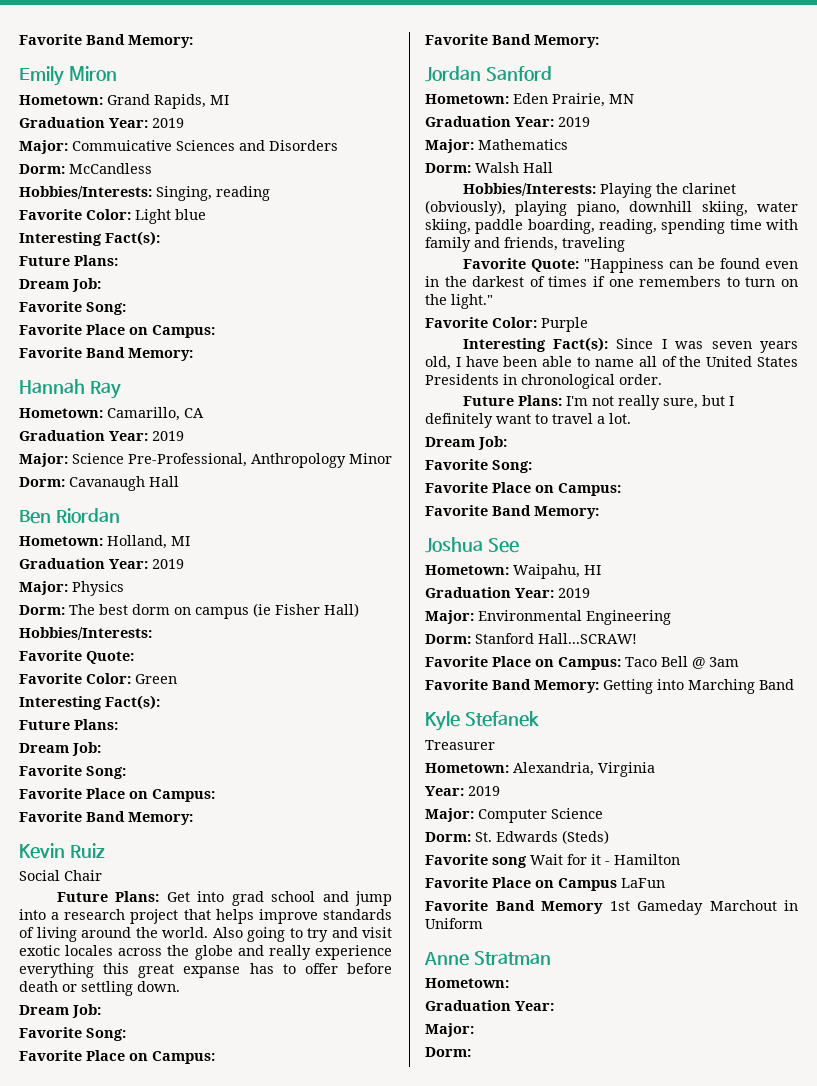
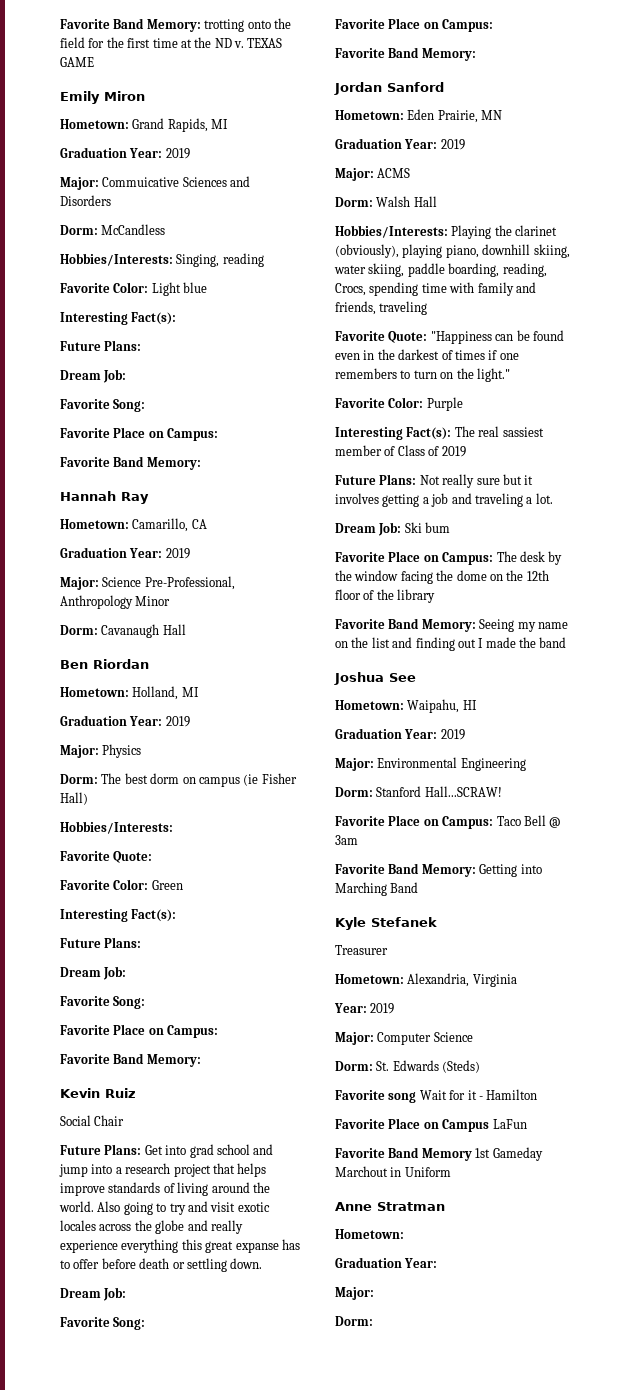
[19,34,193,48] Favorite Band Memory: -> [60,18,291,32] [60,37,283,48] [60,57,94,67] Favorite Band Memory: trotting onto the field for the first time at the ND v. TEXAS GAME
[478,139,568,150] Mathematics -> [377,168,411,178] ACMS
(657, 226) none -> [335,283,366,296] Crocs,
[616,338,798,353] [425,356,798,370] [425,374,662,389] [462,395,734,410] [425,413,593,428] Since I was seven years old, I have been able to name all of the United States Presidents in chronological order. // Future Plans: I'm not really sure, but I definitely want to travel -> [454,426,544,437] [335,445,466,457] [335,474,534,488] [335,493,523,507] The real sassiest member of Class of 2019 // Future Plans: Not really sure but it involves getting a job and traveling
[425,459,532,473] [425,482,621,496] [425,505,599,519] // Favorite Song: // Favorite Place on Campus: // Favorite Band Memory: -> [404,522,451,533] [335,551,563,565] [335,570,549,584] [335,589,436,603] [335,618,568,632] [335,637,567,651] Ski bum // Favorite Place on Campus: The desk by the window facing the dome on the 12th floor of the library // Favorite Band Memory: Seeing my name on the list and finding out I made the band

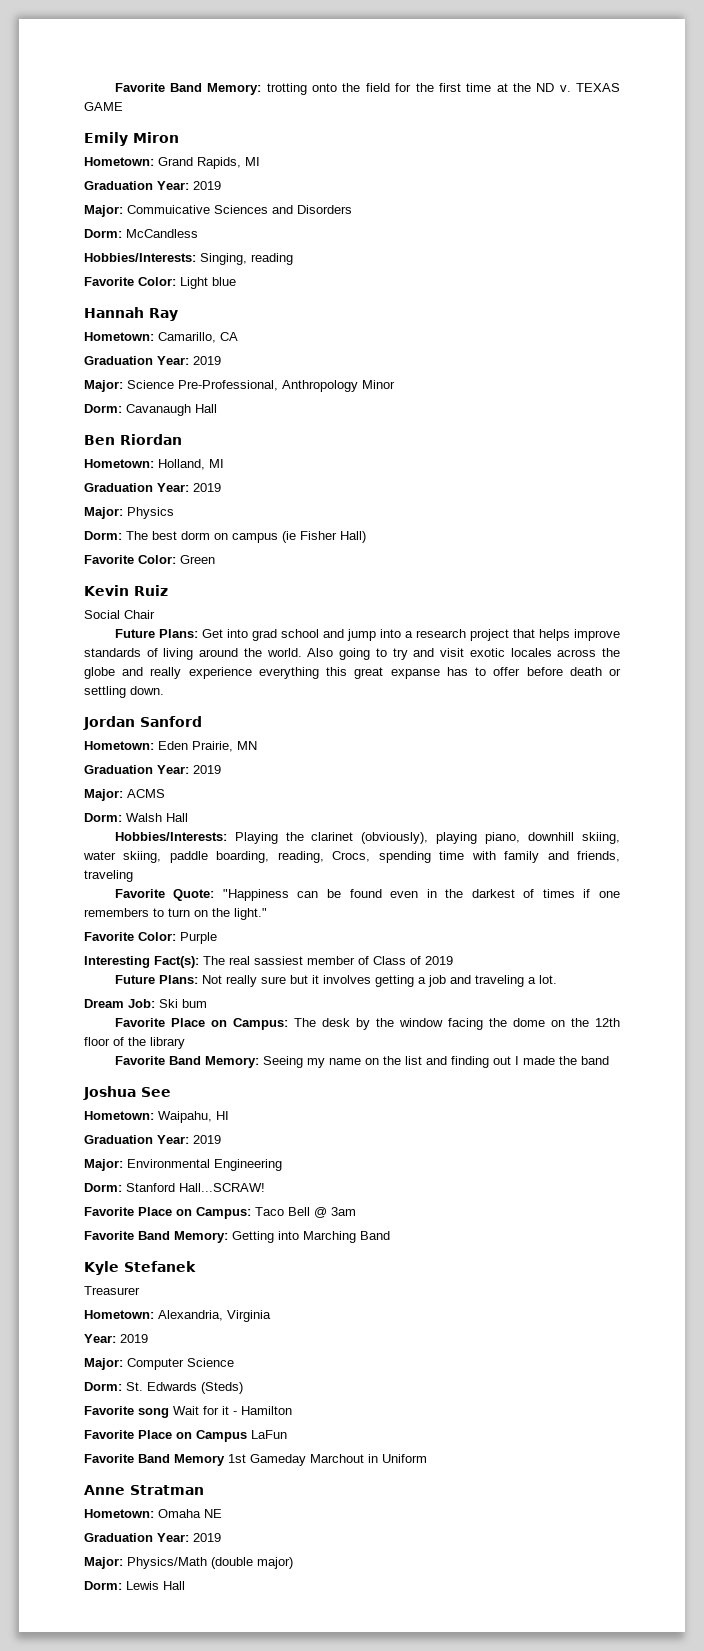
[60,312,177,325] [60,340,142,351] [60,369,127,383] [60,399,146,412] [60,427,219,441] [60,456,201,470] // Interesting Fact(s): // Future Plans: // Dream Job: // Favorite Song: // Favorite Place on Campus: // Favorite Band Memory: -> (236, 281) none
[60,821,173,834] [60,851,153,863] // Hobbies/Interests: // Favorite Quote: -> (366, 537) none
[60,909,177,922] [60,937,142,948] [60,966,127,980] [60,996,146,1009] [60,1024,219,1038] [60,1053,201,1067] // Interesting Fact(s): // Future Plans: // Dream Job: // Favorite Song: // Favorite Place on Campus: // Favorite Band Memory: -> (215, 559) none
[60,1287,127,1301] [60,1317,146,1330] [335,18,494,32] [335,47,476,61] // Dream Job: // Favorite Song: // Favorite Place on Campus: // Favorite Band Memory: -> (164, 690) none
[335,1257,438,1268] [335,1287,374,1300] [335,1316,373,1326] // Graduation Year: // Major: // Dorm: -> [158,1509,222,1518] [84,1533,221,1542] [84,1557,293,1569] [84,1581,185,1590] Omaha NE // Graduation Year: 2019 // Major: Physics/Math (double major) // Dorm: Lewis Hall

